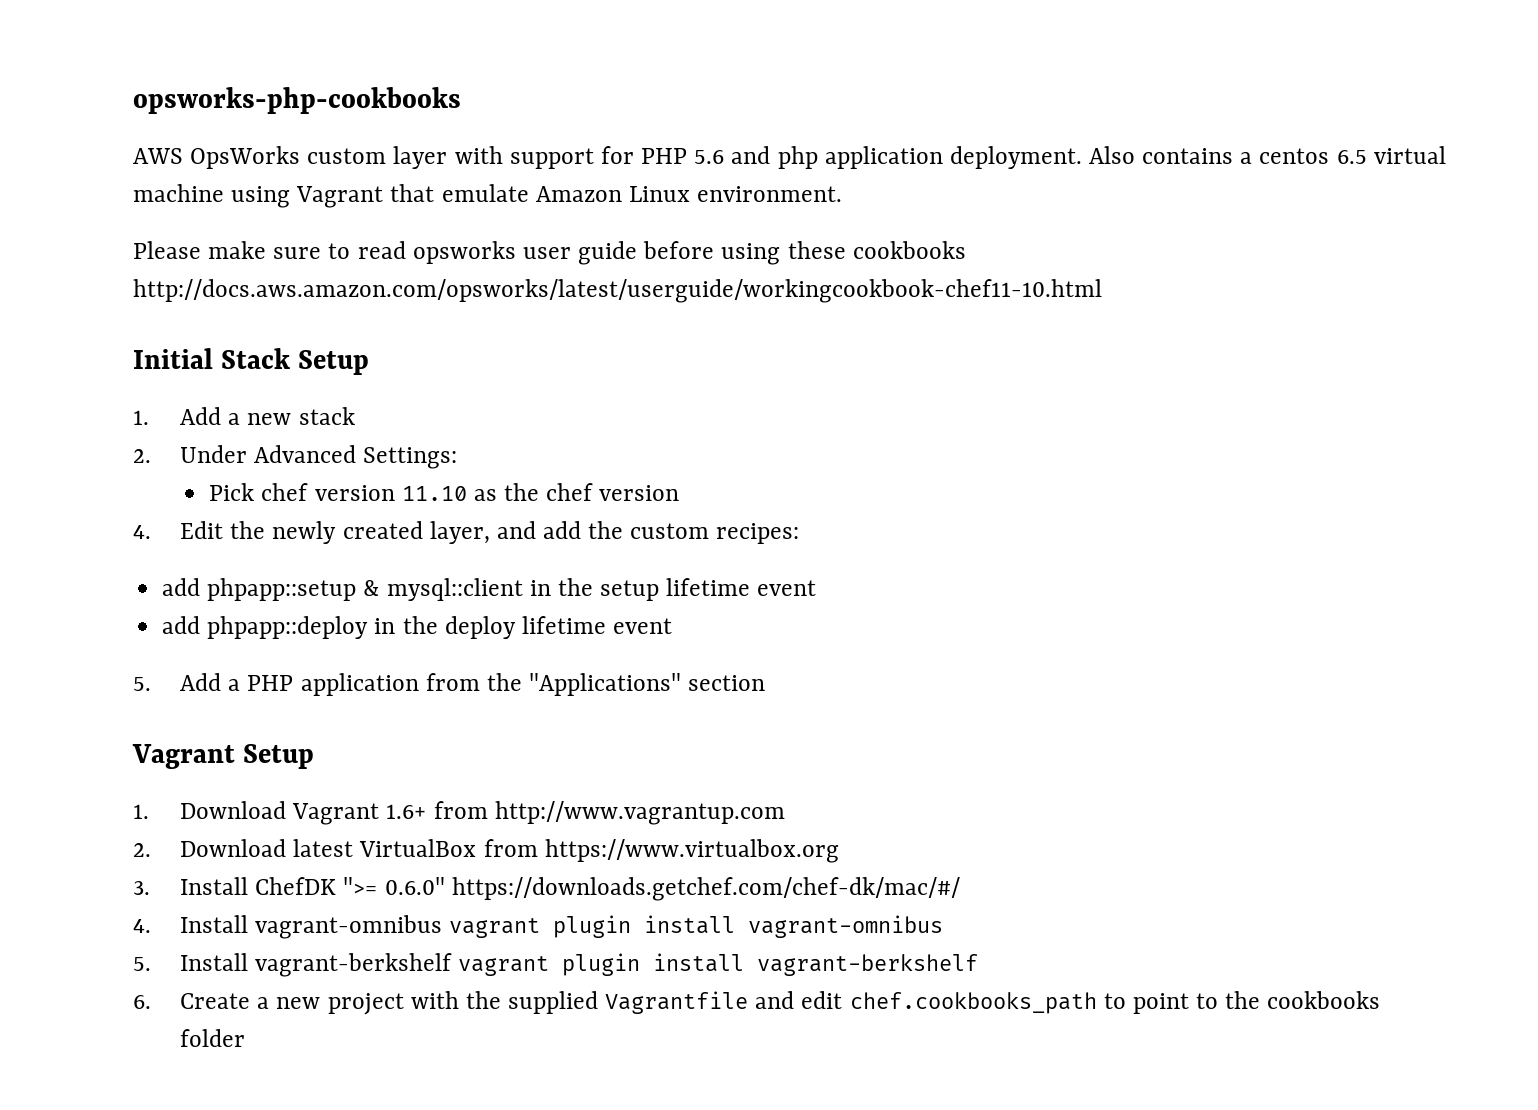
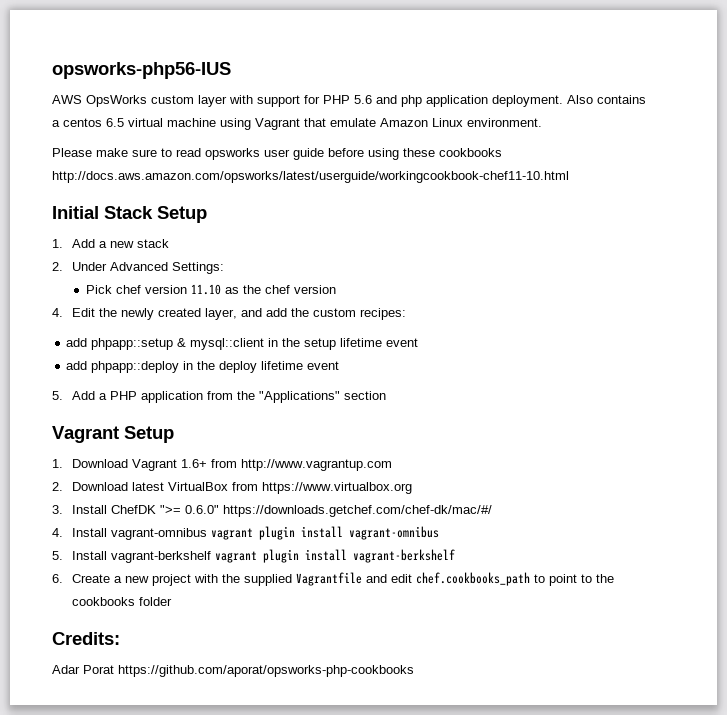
[133,87,461,114] opsworks-php-cookbooks -> [52,62,231,79] opsworks-php56-IUS
(246, 1038) none -> [52,632,120,645] [52,665,414,677] // Credits: // Adar Porat https://github.com/aporat/opsworks-php-cookbooks

